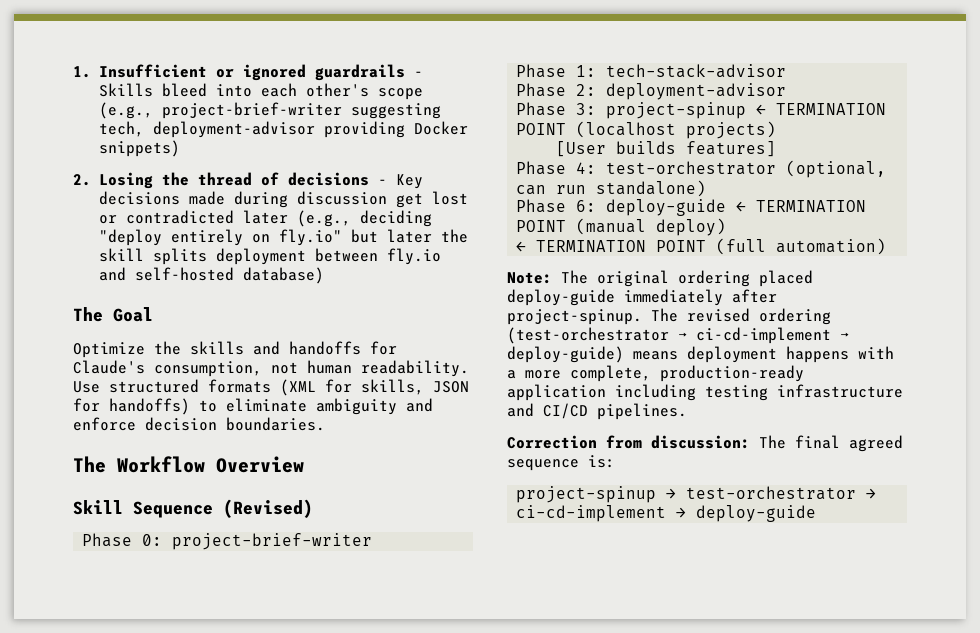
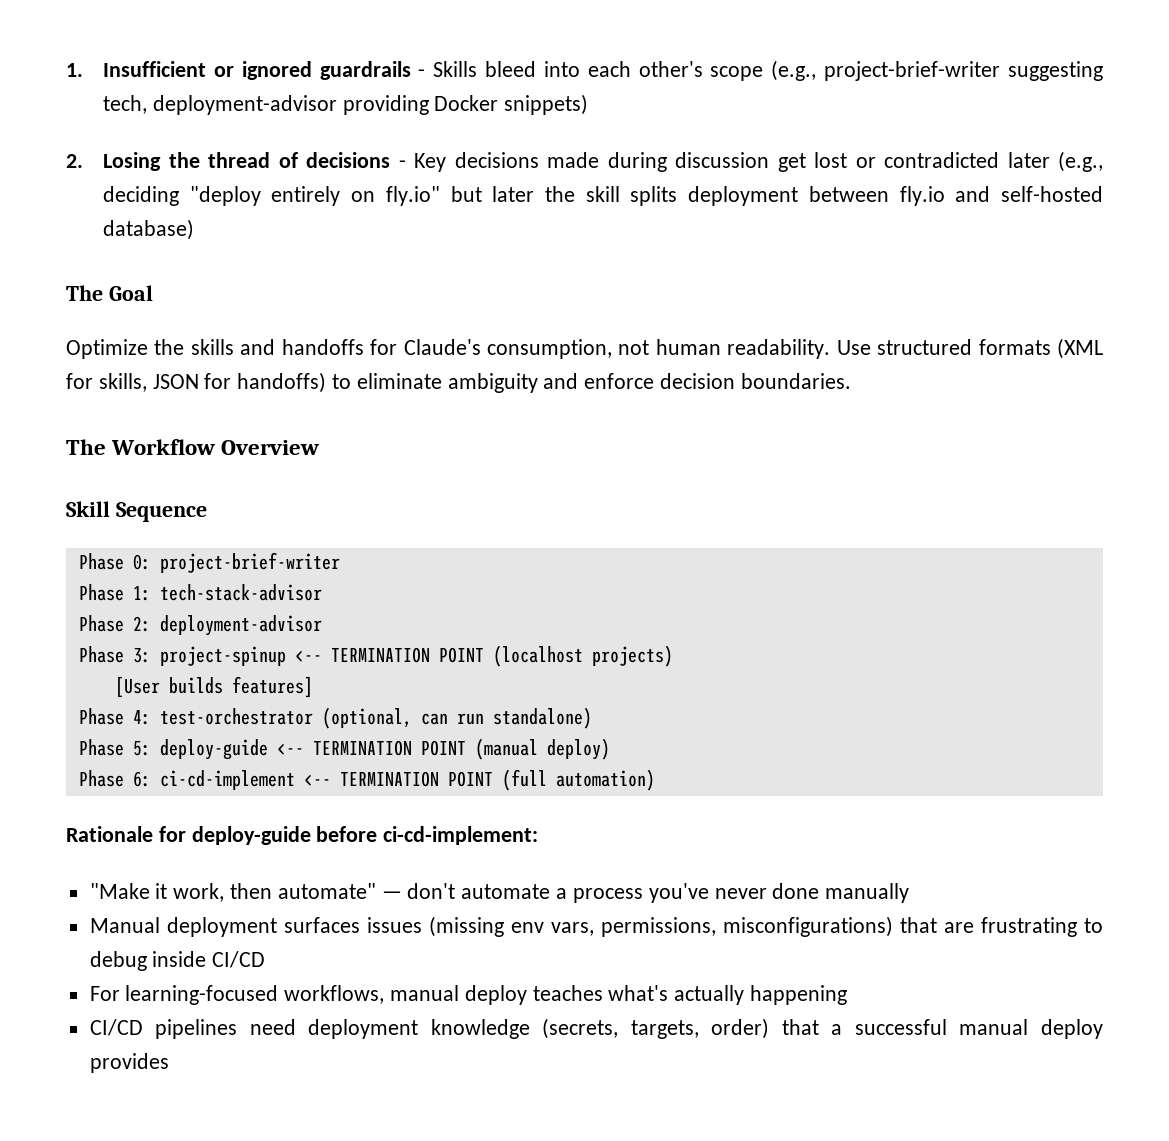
[223,499,313,518] (Revised) -> (207, 512) none
[756,104,767,115] ← -> [294,650,322,662] <--
[576,199,747,216] 6: deploy-guide ← -> [132,739,304,760] 5: deploy-guide <--
[516,241,527,252] ← -> [78,770,331,790] Phase 6: ci-cd-implement <--
[507,270,813,287] [507,289,777,306] [507,308,831,325] [507,327,849,344] [507,346,894,363] [507,365,804,382] [507,384,903,401] [507,403,687,420] [507,435,903,452] [507,455,615,471] [516,486,877,503] [516,505,817,522] Note: The original ordering placed deploy-guide immediately after project-spinup. The revised ordering (test-orchestrator → ci-cd-implement → deploy-guide) means deployment happens with a more complete, production-ready application including testing infrastructure and CI/CD pipelines. // Correction from discussion: The final agreed sequence is: // project-spinup → test-orchestrator → ci-cd-implement → deploy-guide -> [66,826,539,845] [89,883,910,903] [89,916,1103,937] [89,951,266,971] [89,985,848,1005] [89,1018,1104,1039] [89,1053,169,1073] Rationale for deploy-guide before ci-cd-implement: // "Make it work, then automate" — don't automate a process you've never done manually // Manual deployment surfaces issues (missing env vars, permissions, misconfigurations) that are frustrating to debug inside CI/CD // For learning-focused workflows, manual deploy teaches what's actually happening // CI/CD pipelines need deployment knowledge (secrets, targets, order) that a successful manual deploy provides

